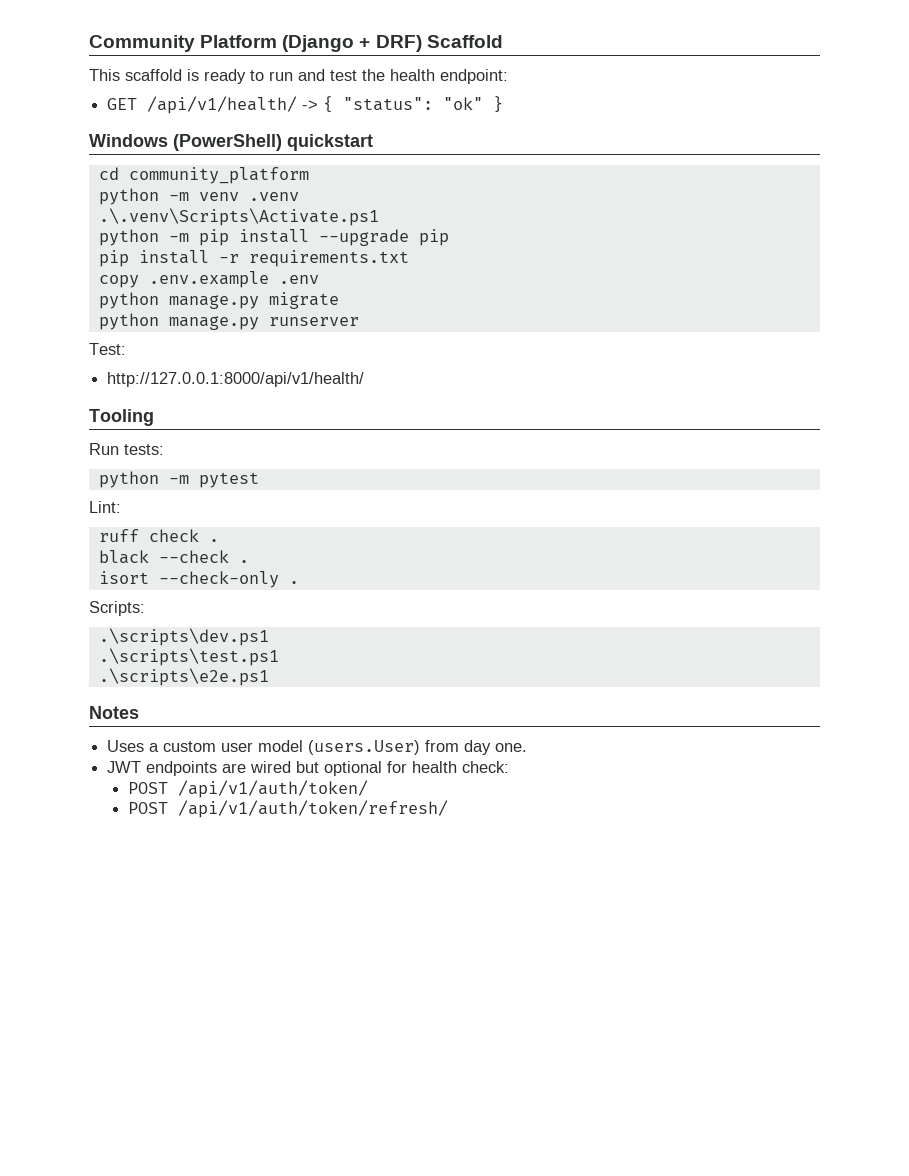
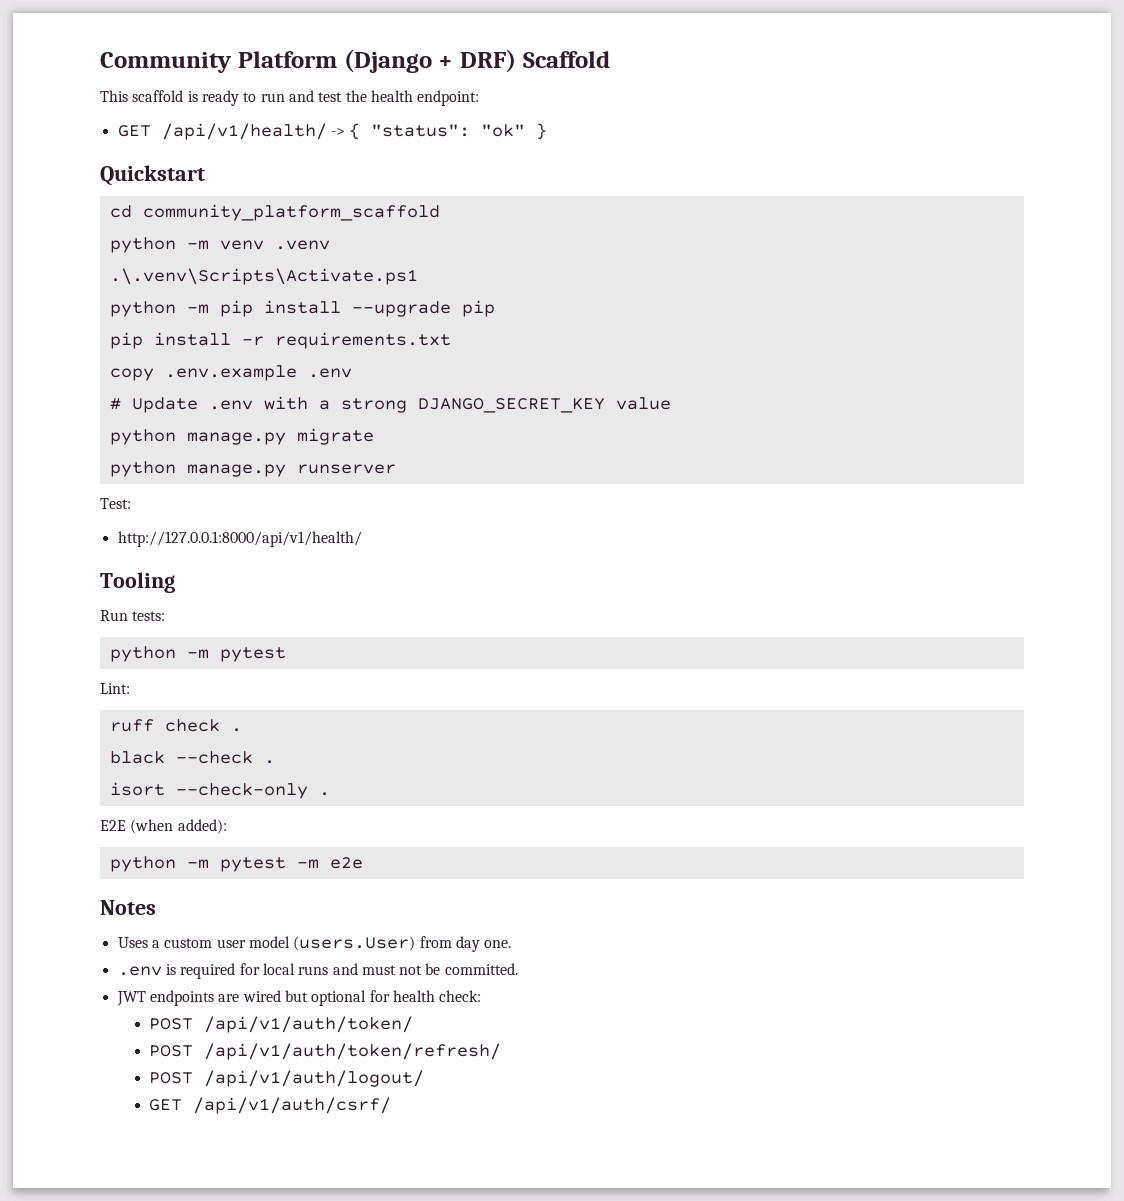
[89,134,373,151] Windows (PowerShell) quickstart -> [100,165,205,186] Quickstart
[128,167,309,184] community_platform -> [142,204,440,221] community_platform_scaffold
(319, 279) none -> [109,396,671,413] // # Update .env with a strong DJANGO_SECRET_KEY value
[89,601,145,616] [98,628,269,646] [98,648,279,666] [98,668,269,686] Scripts: // .\scripts\dev.ps1 // .\scripts\test.ps1 // .\scripts\e2e.ps1 -> [100,819,227,834] [109,856,363,872] E2E (when added): // python -m pytest -m e2e
(528, 747) none -> [117,963,518,979] // .env is required for local runs and must not be committed.
(449, 809) none -> [149,1070,425,1087] [149,1097,392,1114] // POST /api/v1/auth/logout/ // GET /api/v1/auth/csrf/

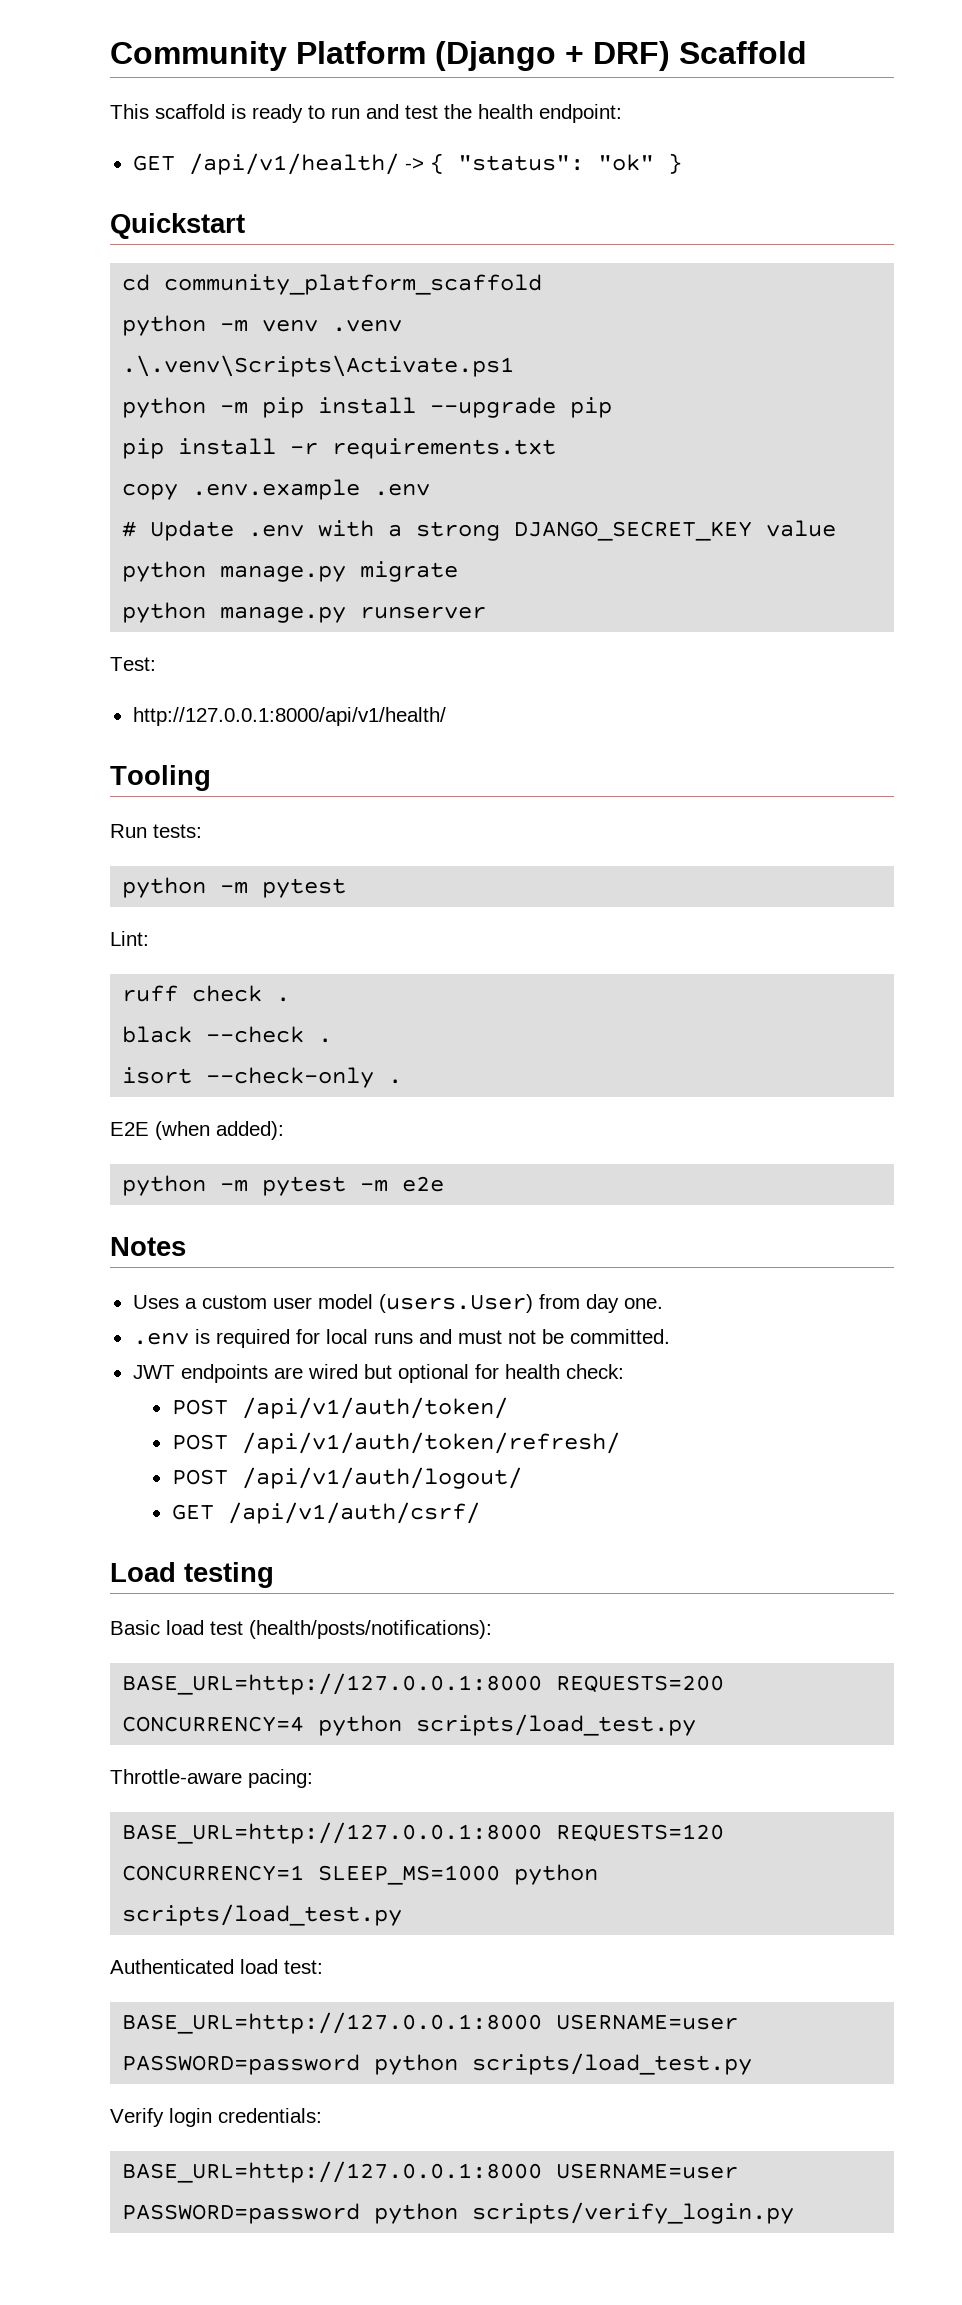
(392, 1105) none -> [110,1562,274,1588] [110,1620,492,1639] [122,1673,725,1695] [122,1714,697,1736] [110,1769,313,1788] [122,1822,725,1844] [122,1864,599,1885] [122,1904,403,1926] [110,1959,323,1974] [122,2012,739,2034] [122,2053,753,2075] [110,2108,322,2127] [122,2161,739,2183] [122,2202,795,2224] // Load testing // Basic load test (health/posts/notifications): // BASE_URL=http://127.0.0.1:8000 REQUESTS=200 CONCURRENCY=4 python scripts/load_test.py // Throttle-aware pacing: // BASE_URL=http://127.0.0.1:8000 REQUESTS=120 CONCURRENCY=1 SLEEP_MS=1000 python scripts/load_test.py // Authenticated load test: // BASE_URL=http://127.0.0.1:8000 USERNAME=user PASSWORD=password python scripts/load_test.py // Verify login credentials: // BASE_URL=http://127.0.0.1:8000 USERNAME=user PASSWORD=password python scripts/verify_login.py

